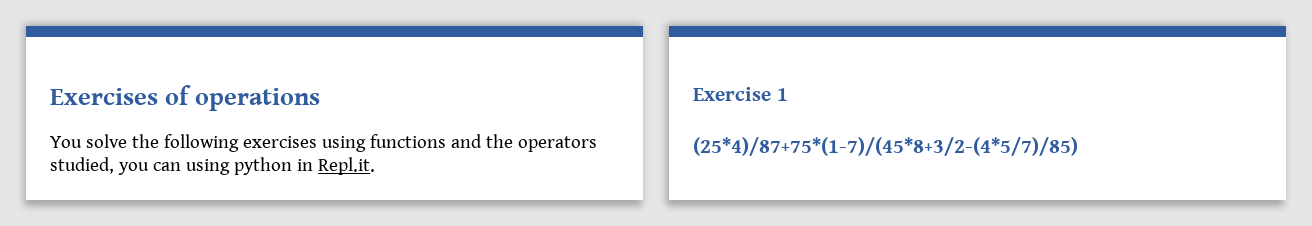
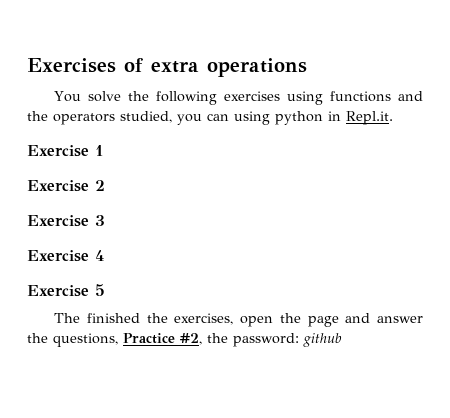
(192, 95) none -> [151,61,199,73] extra
[693,137,1078,156] (25*4)/87+75*(1-7)/(45*8+3/2-(4*5/7)/85) -> [27,180,105,192] [27,215,105,227] [27,250,104,262] [27,284,105,297] [54,313,423,327] [27,333,342,347] Exercise 2 // Exercise 3 // Exercise 4 // Exercise 5 // The finished the exercises, open the page and answer the questions, Practice #2, the password: github

